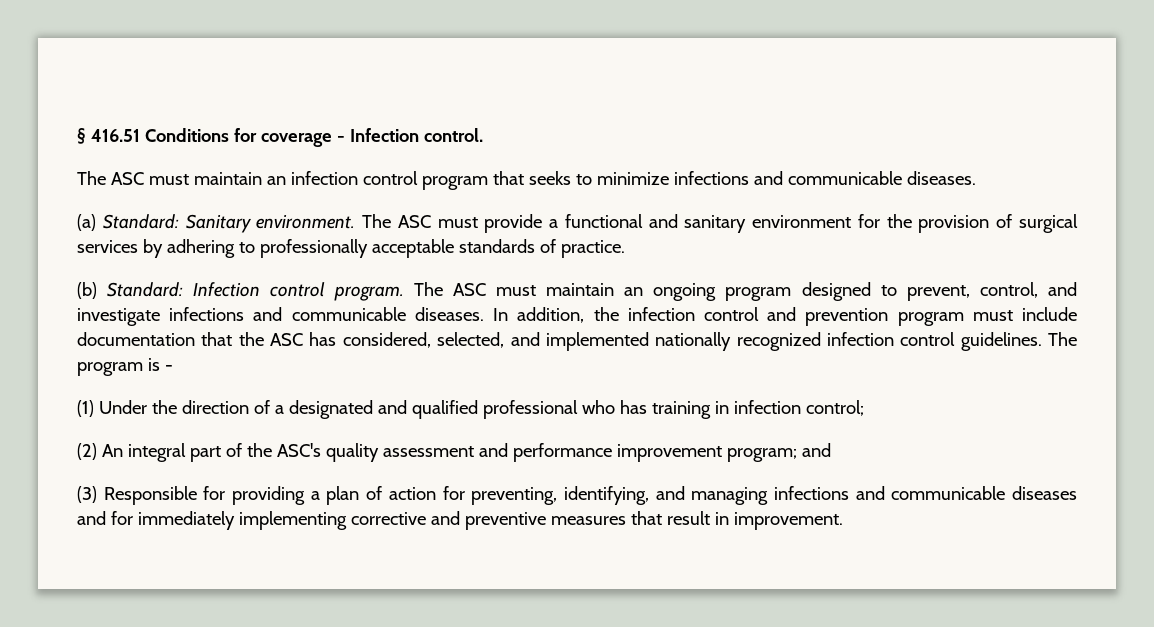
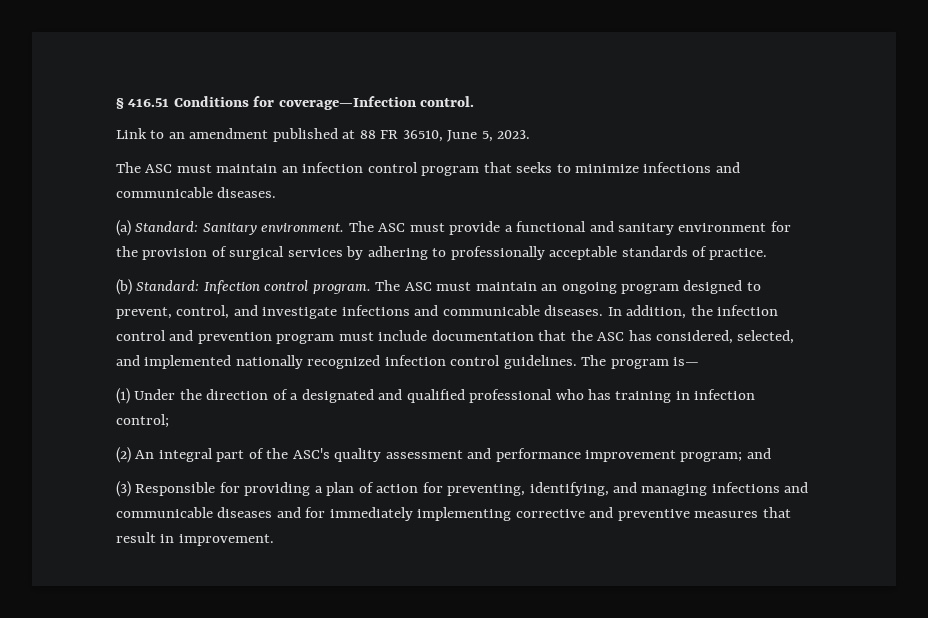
[260,128,483,147] coverage - Infection control. -> [278,96,475,110] [116,128,531,142] coverage—Infection control. // Link to an amendment published at 88 FR 36510, June 5, 2023.
[147,358,173,371] is - -> [673,357,700,366] is—

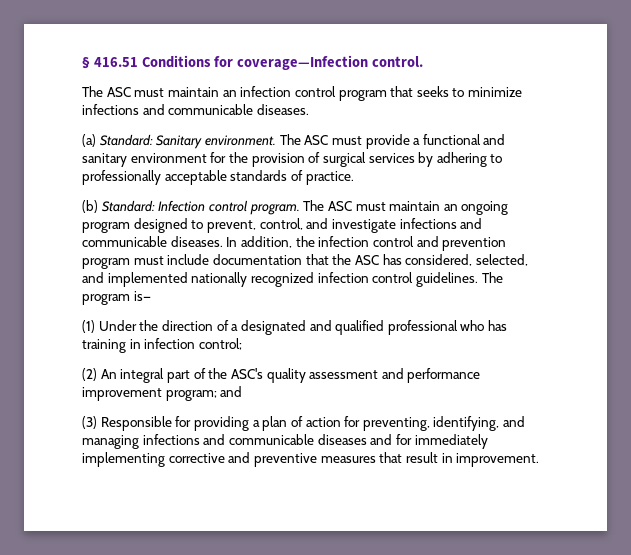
[116,128,531,142] // Link to an amendment published at 88 FR 36510, June 5, 2023. -> (423, 61) none

